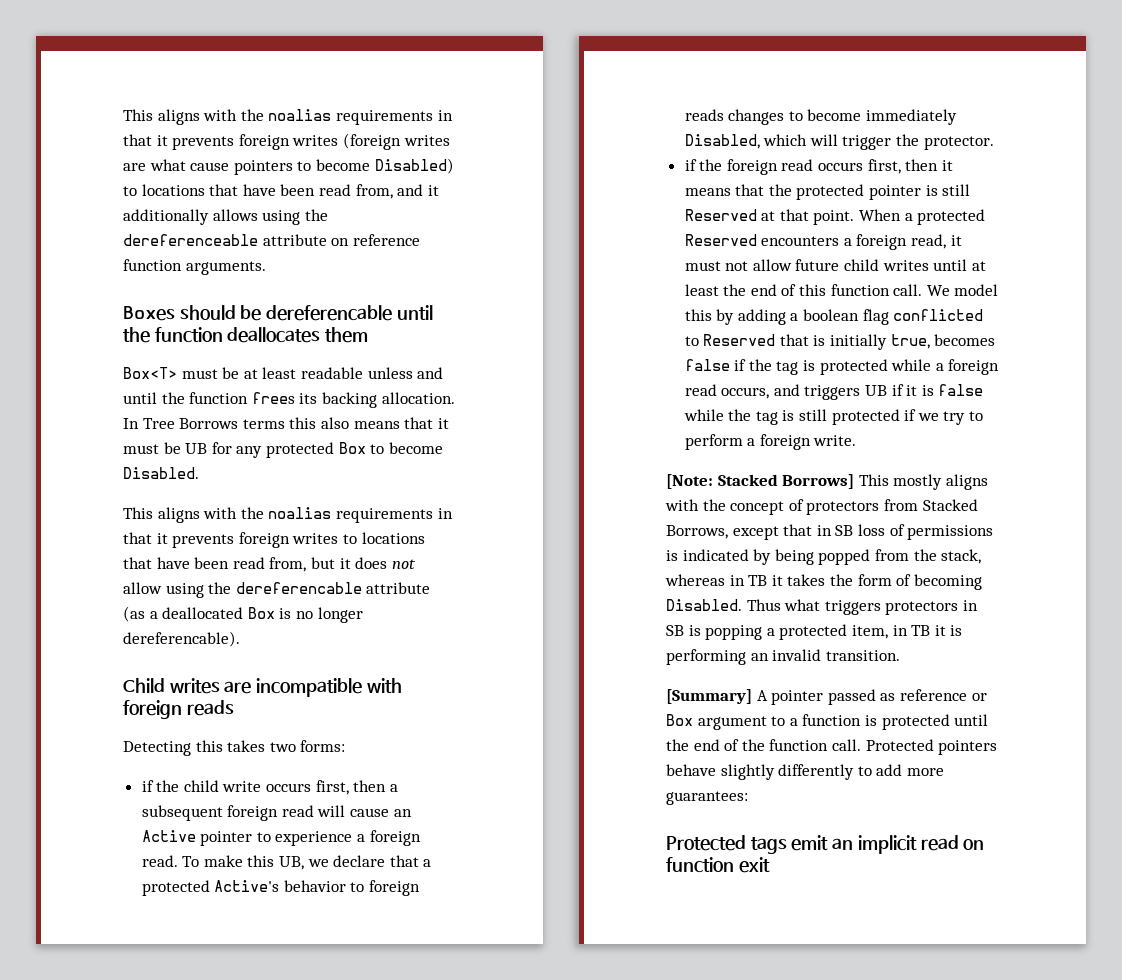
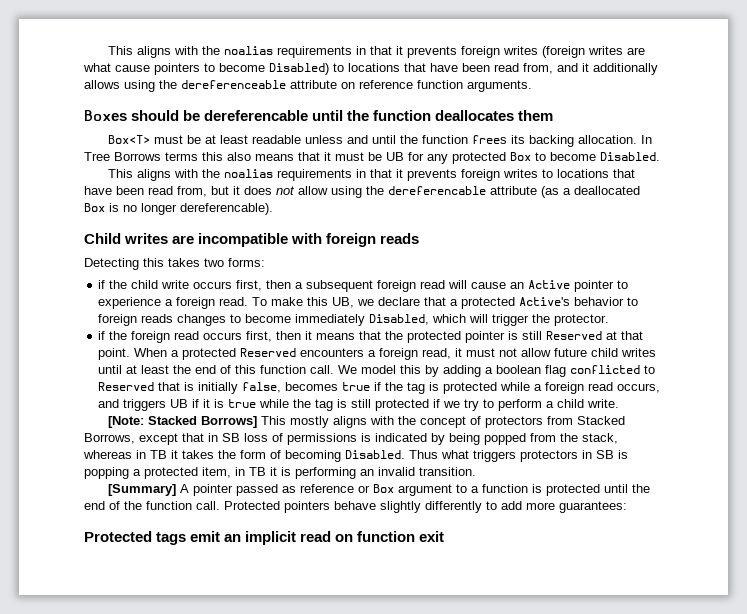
[890,334,996,349] [684,359,730,371] true, becomes false -> [242,382,371,393] false, becomes true
[938,384,984,396] false -> [228,399,257,408] true
[759,434,811,450] foreign -> [557,399,585,408] child

